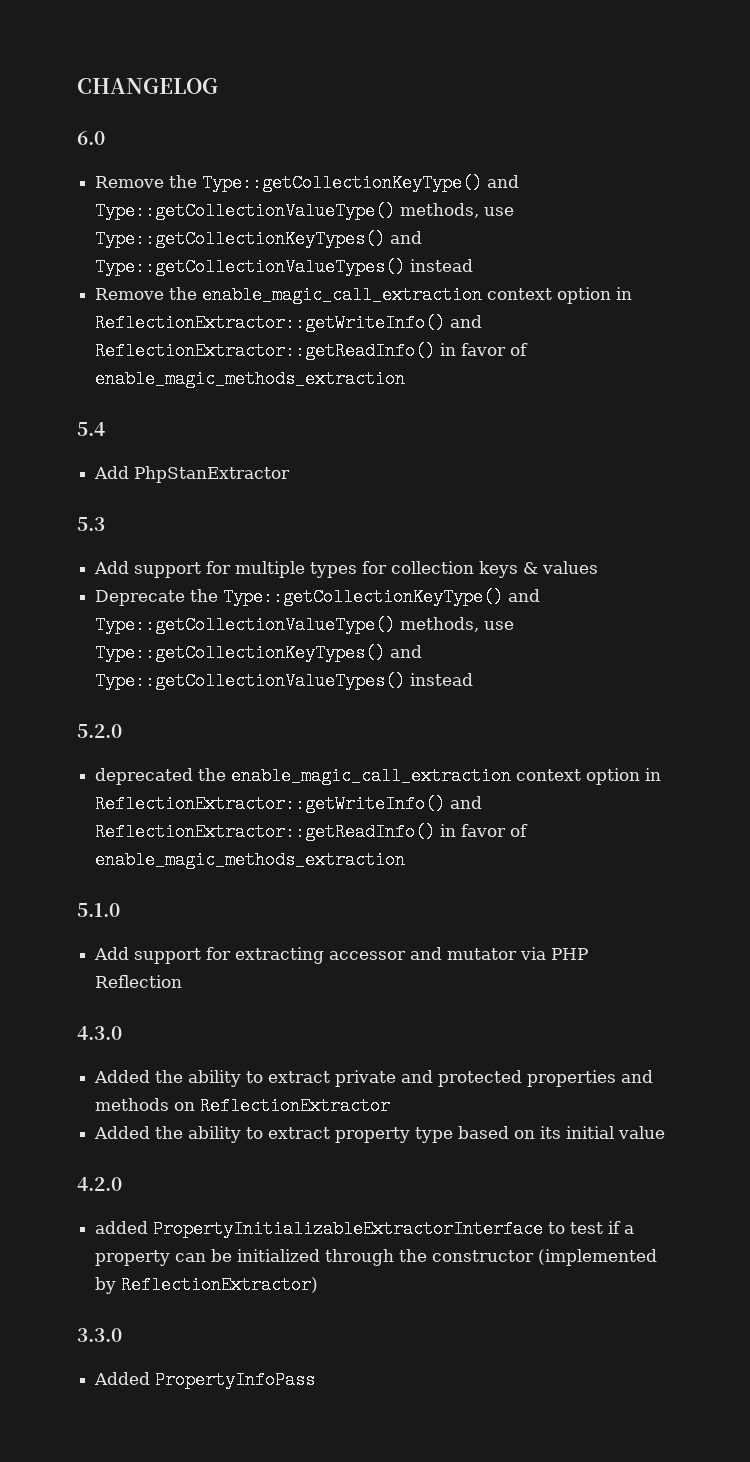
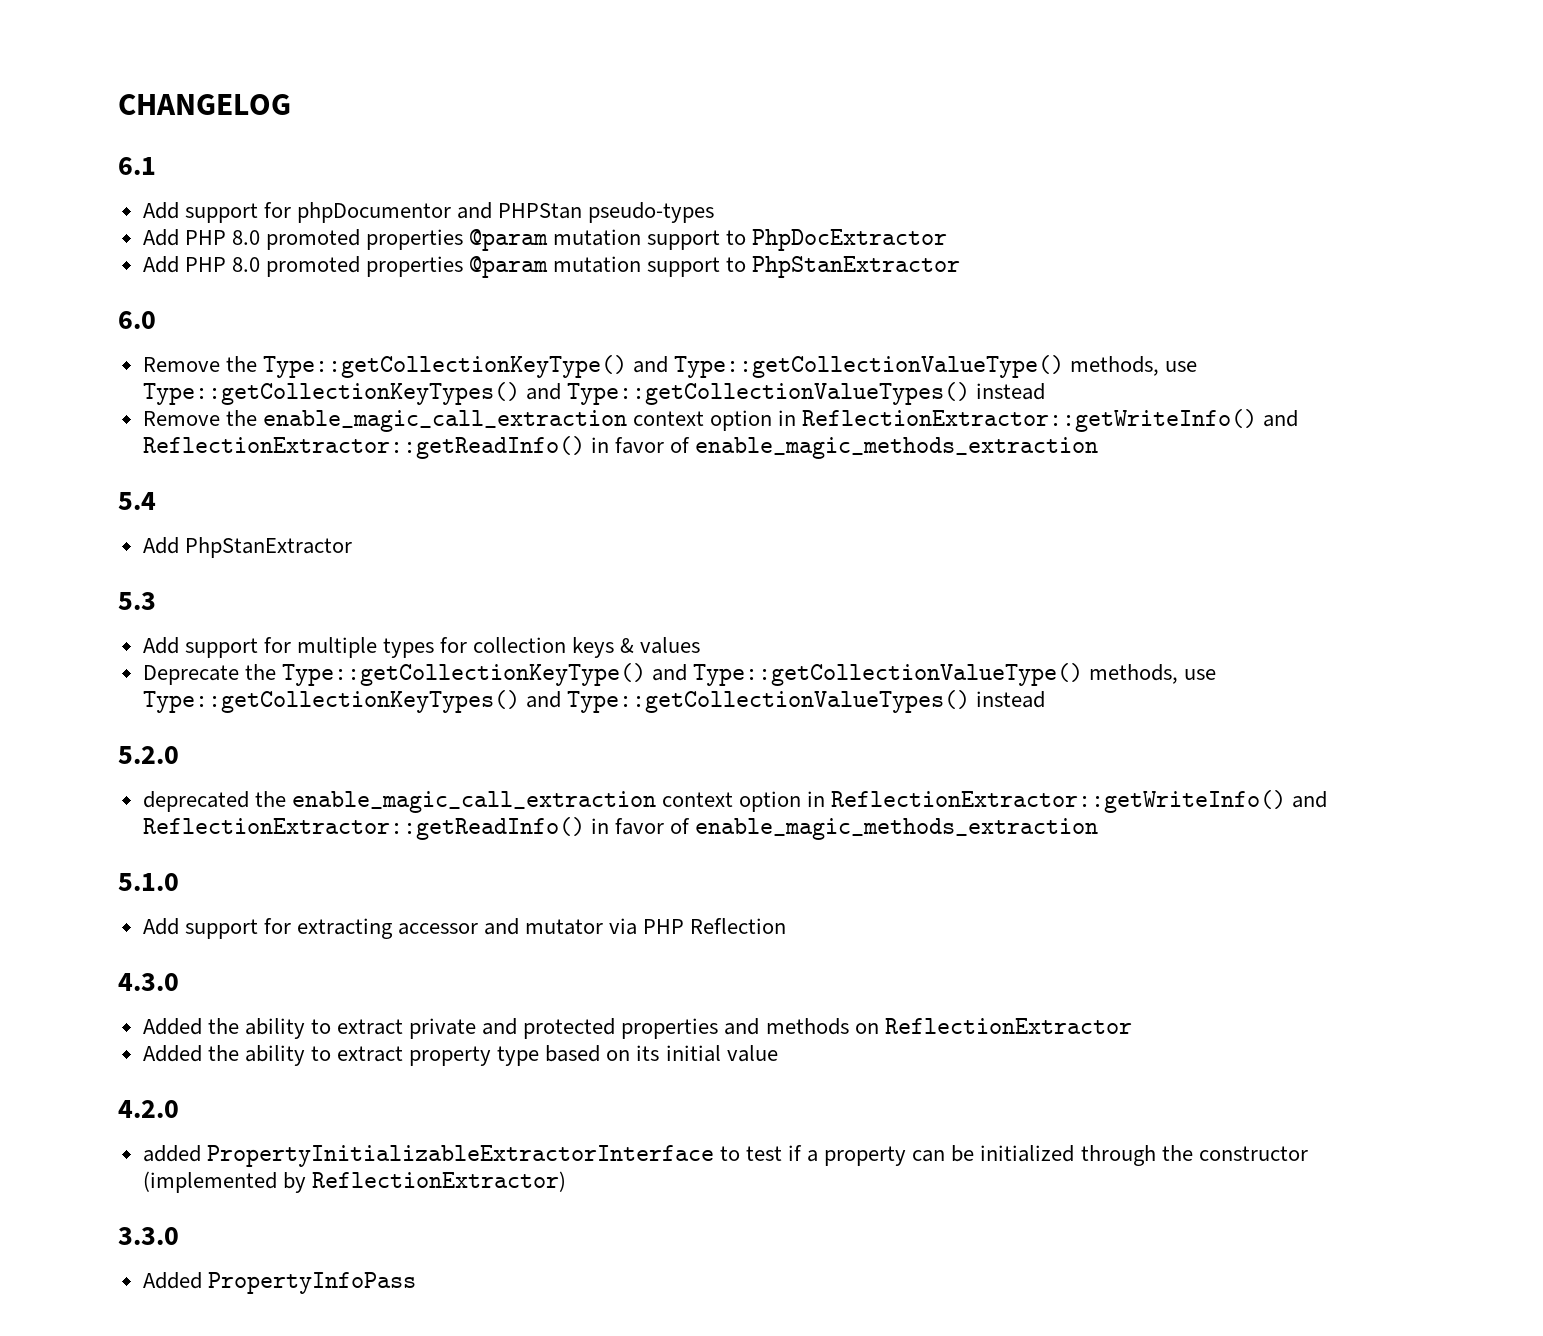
(218, 86) none -> [118,157,156,175] [142,202,715,223] [142,229,948,251] [142,256,961,278] // 6.1 // Add support for phpDocumentor and PHPStan pseudo-types // Add PHP 8.0 promoted properties @param mutation support to PhpDocExtractor // Add PHP 8.0 promoted properties @param mutation support to PhpStanExtractor

